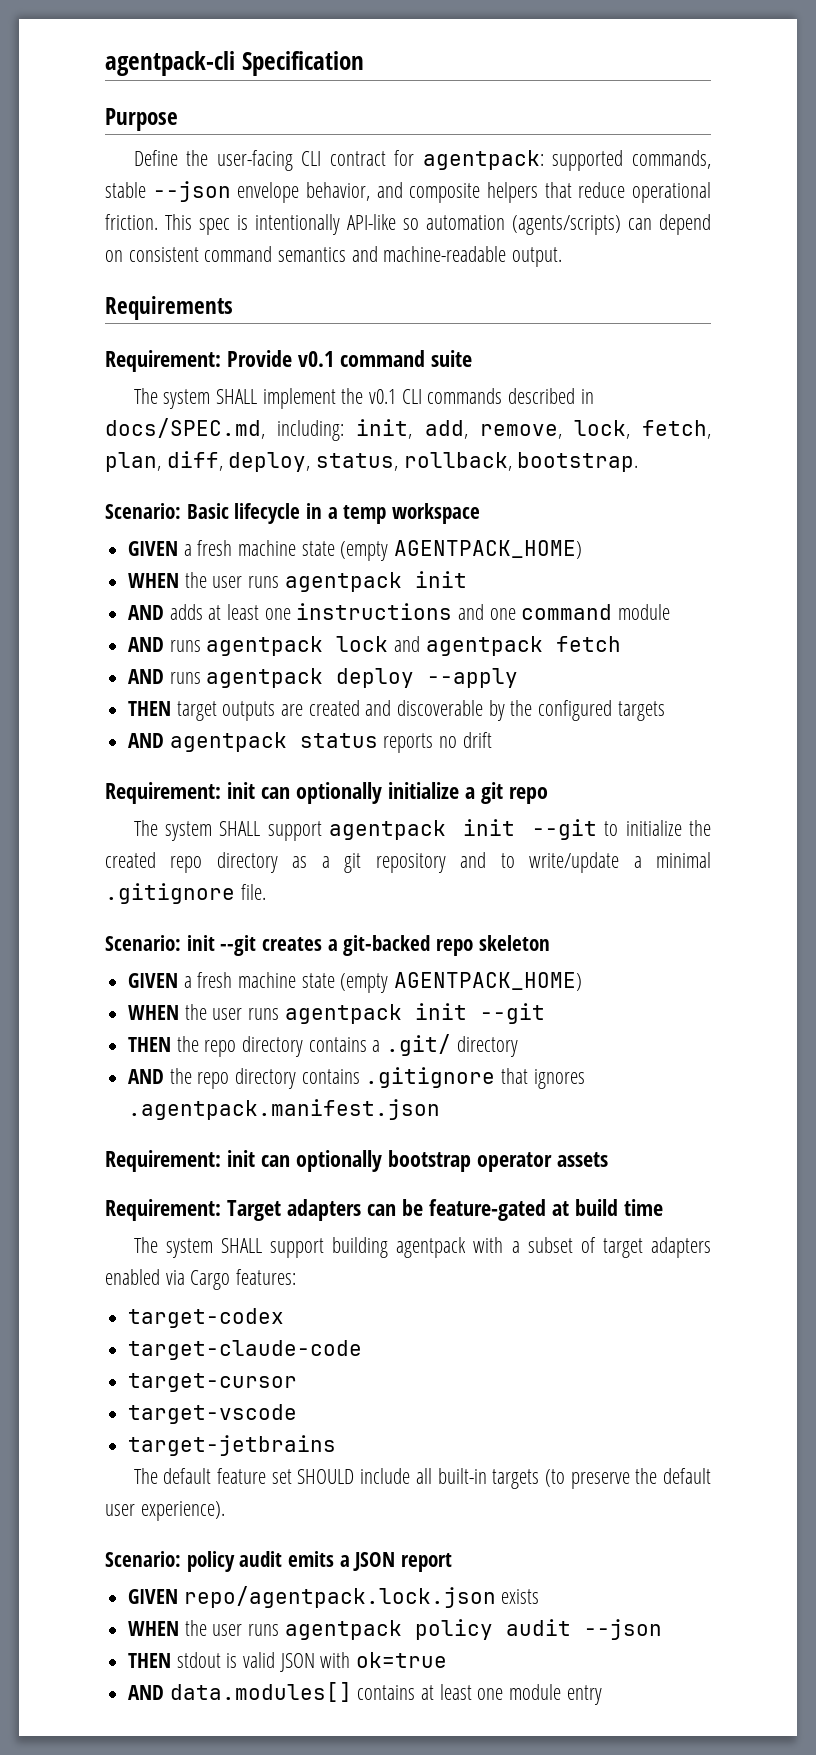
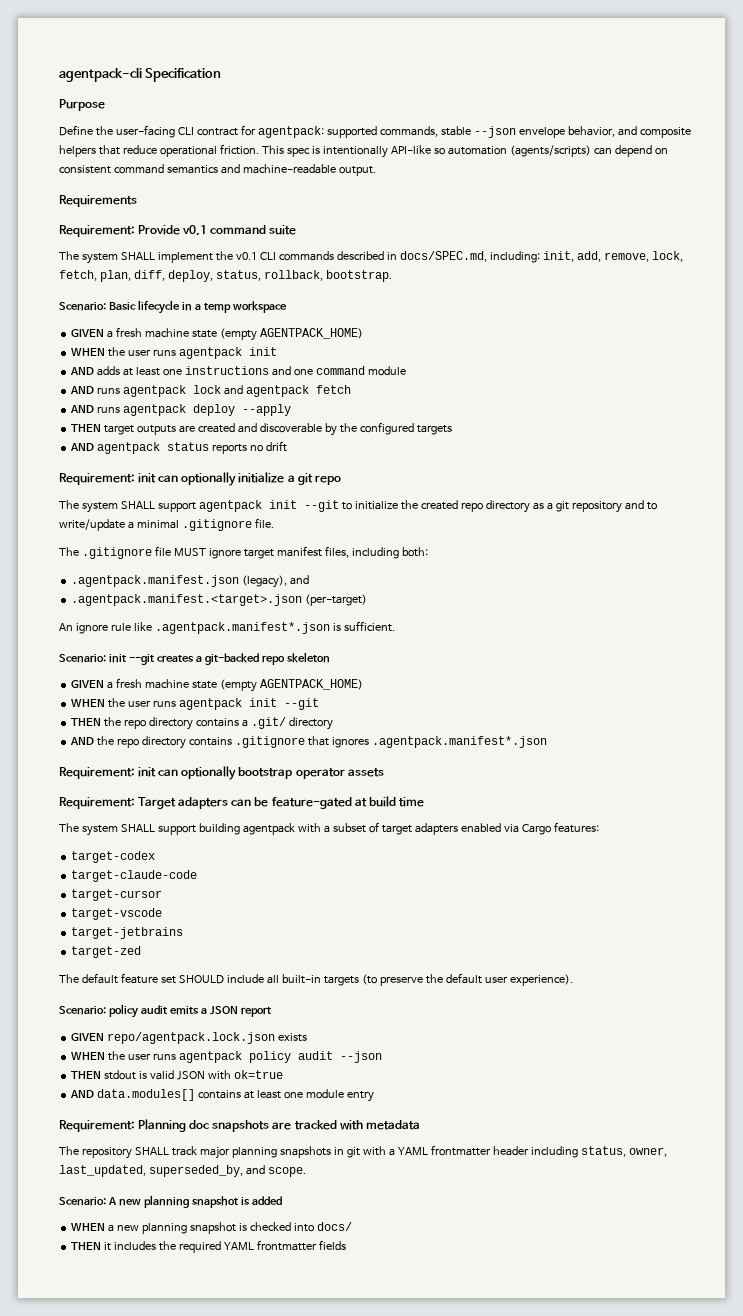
(266, 892) none -> [59,546,428,559] [71,575,310,588] [71,594,368,606] [59,621,395,634] // The .gitignore file MUST ignore target manifest files, including both: // .agentpack.manifest.json (legacy), and // .agentpack.manifest.<target>.json (per-target) // An ignore rule like .agentpack.manifest*.json is sufficient.
[128,1099,441,1120] .agentpack.manifest.json -> [371,736,547,748] .agentpack.manifest*.json
(337, 1445) none -> [71,946,142,958] // target-zed
(602, 1695) none -> [59,1119,420,1132] [59,1145,667,1159] [59,1165,306,1177] [59,1195,282,1208] [71,1222,352,1234] [71,1240,346,1253] // Requirement: Planning doc snapshots are tracked with metadata // The repository SHALL track major planning snapshots in git with a YAML frontmatter header including status, owner, last_updated, superseded_by, and scope. // Scenario: A new planning snapshot is added // WHEN a new planning snapshot is checked into docs/ // THEN it includes the required YAML frontmatter fields

